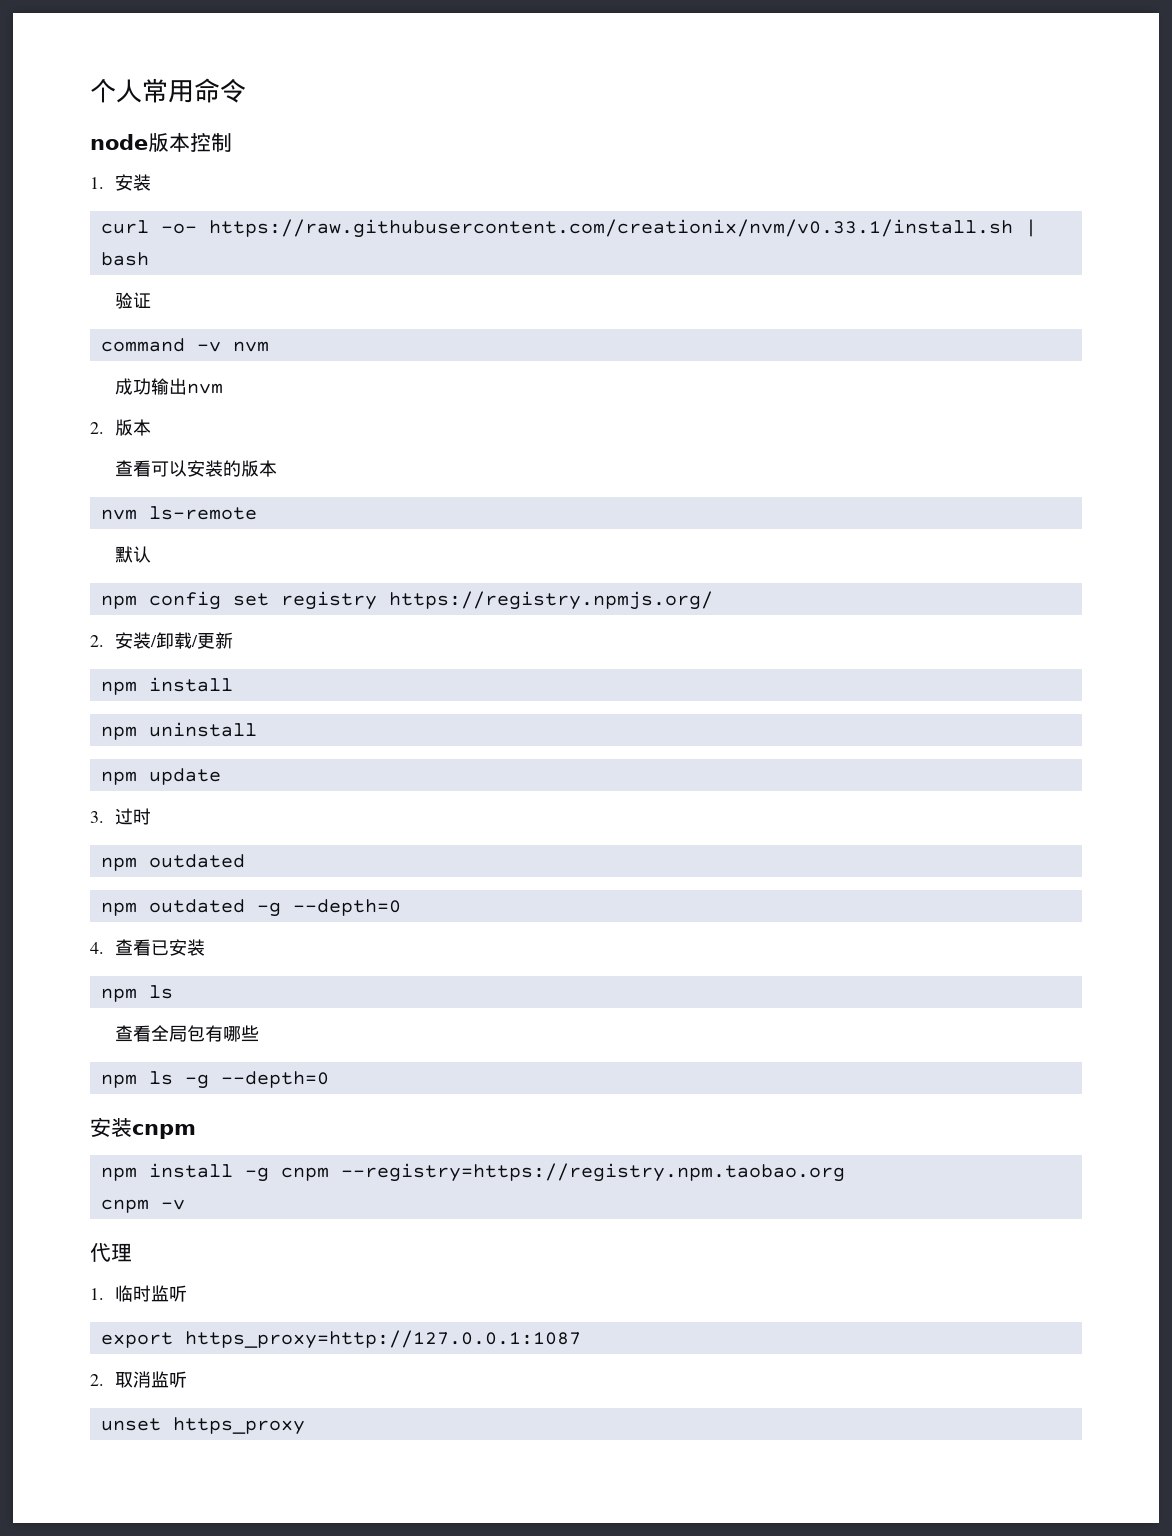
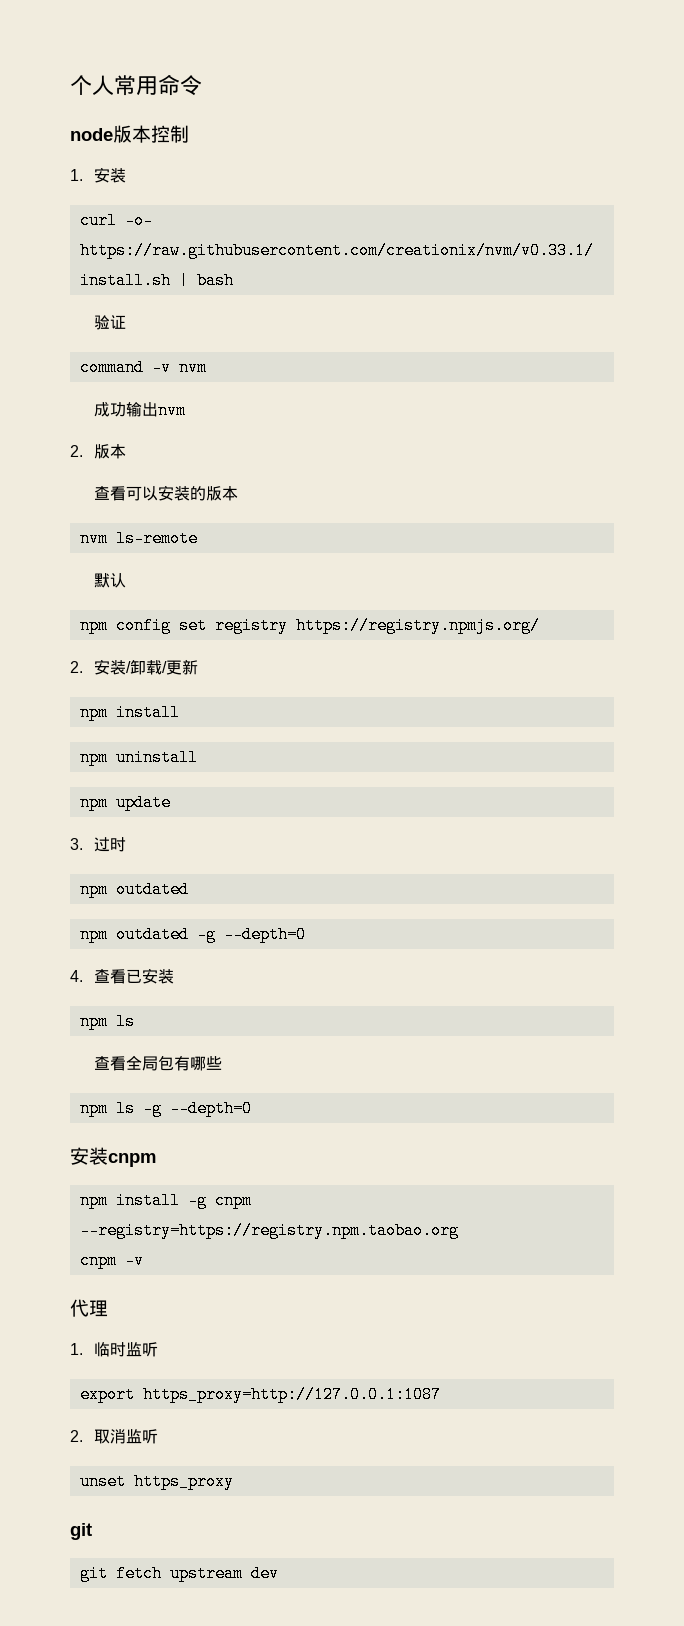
(305, 1426) none -> [70,1523,92,1540] [79,1565,279,1582] // git // git fetch upstream dev

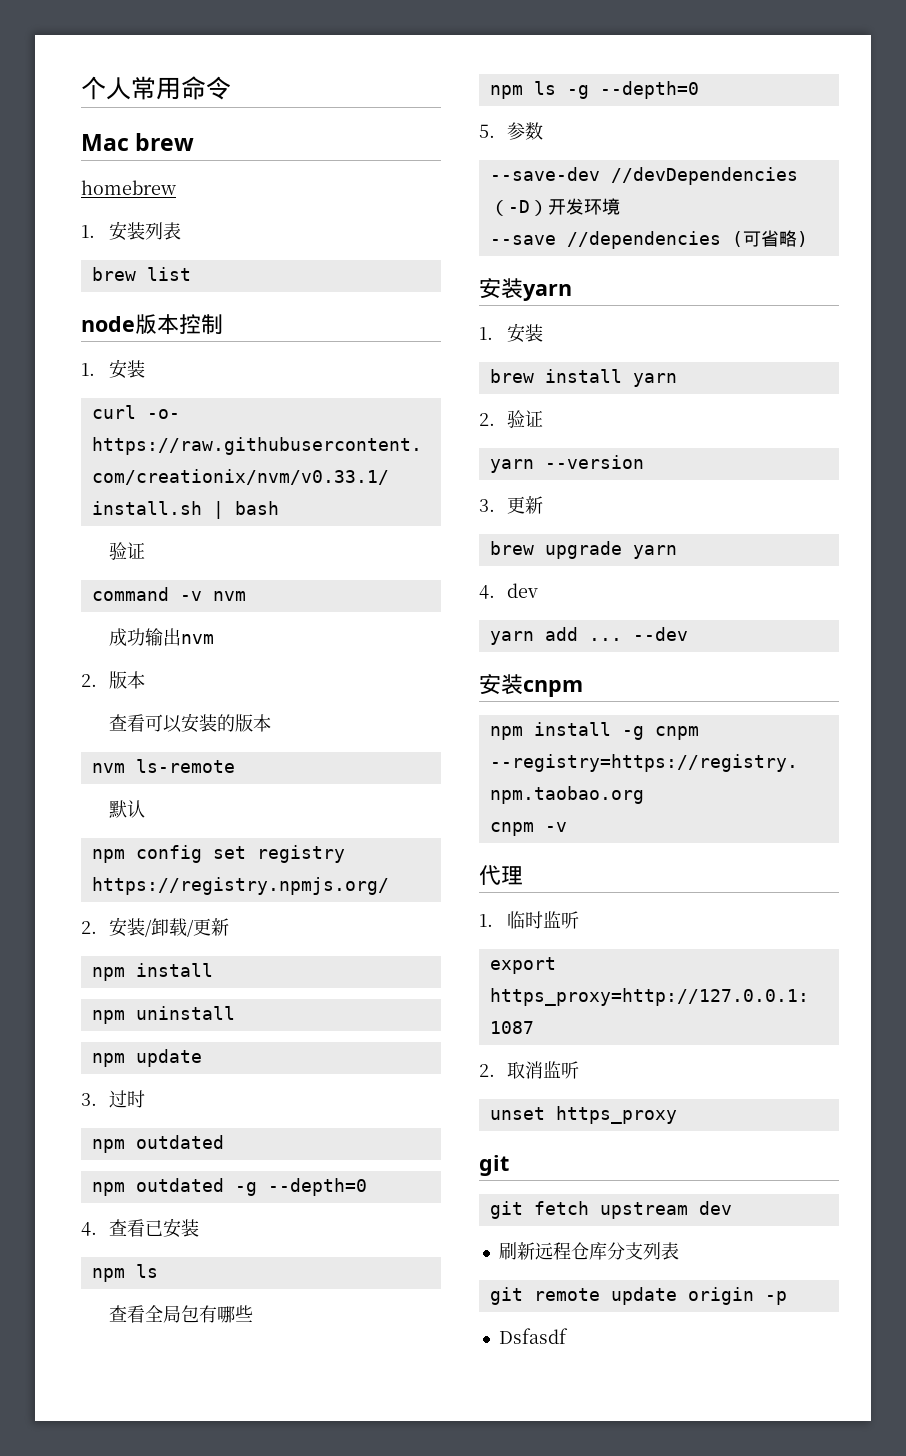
(202, 85) none -> [81,133,195,151] [81,180,176,195] [81,221,181,241] [91,267,191,281] // Mac brew // homebrew // 1.安装列表 // brew list
(252, 1108) none -> [479,122,543,140] [489,167,798,185] [489,198,620,216] [489,230,808,249] [479,278,572,301] [479,323,543,343] [489,369,677,387] [479,410,543,428] [489,455,644,473] [479,496,543,514] [489,541,677,559] [479,583,538,599] [489,627,688,645] // 5.参数 // --save-dev //devDependencies（-D）开发环境 // --save //dependencies (可省略) // 安装yarn // 1.安装 // brew install yarn // 2.验证 // yarn --version // 3.更新 // brew upgrade yarn // 4. dev // yarn add ... --dev
(279, 1573) none -> [498,1242,679,1260] [489,1287,787,1305] [498,1328,568,1344] // 刷新远程仓库分支列表 // git remote update origin -p // Dsfasdf

